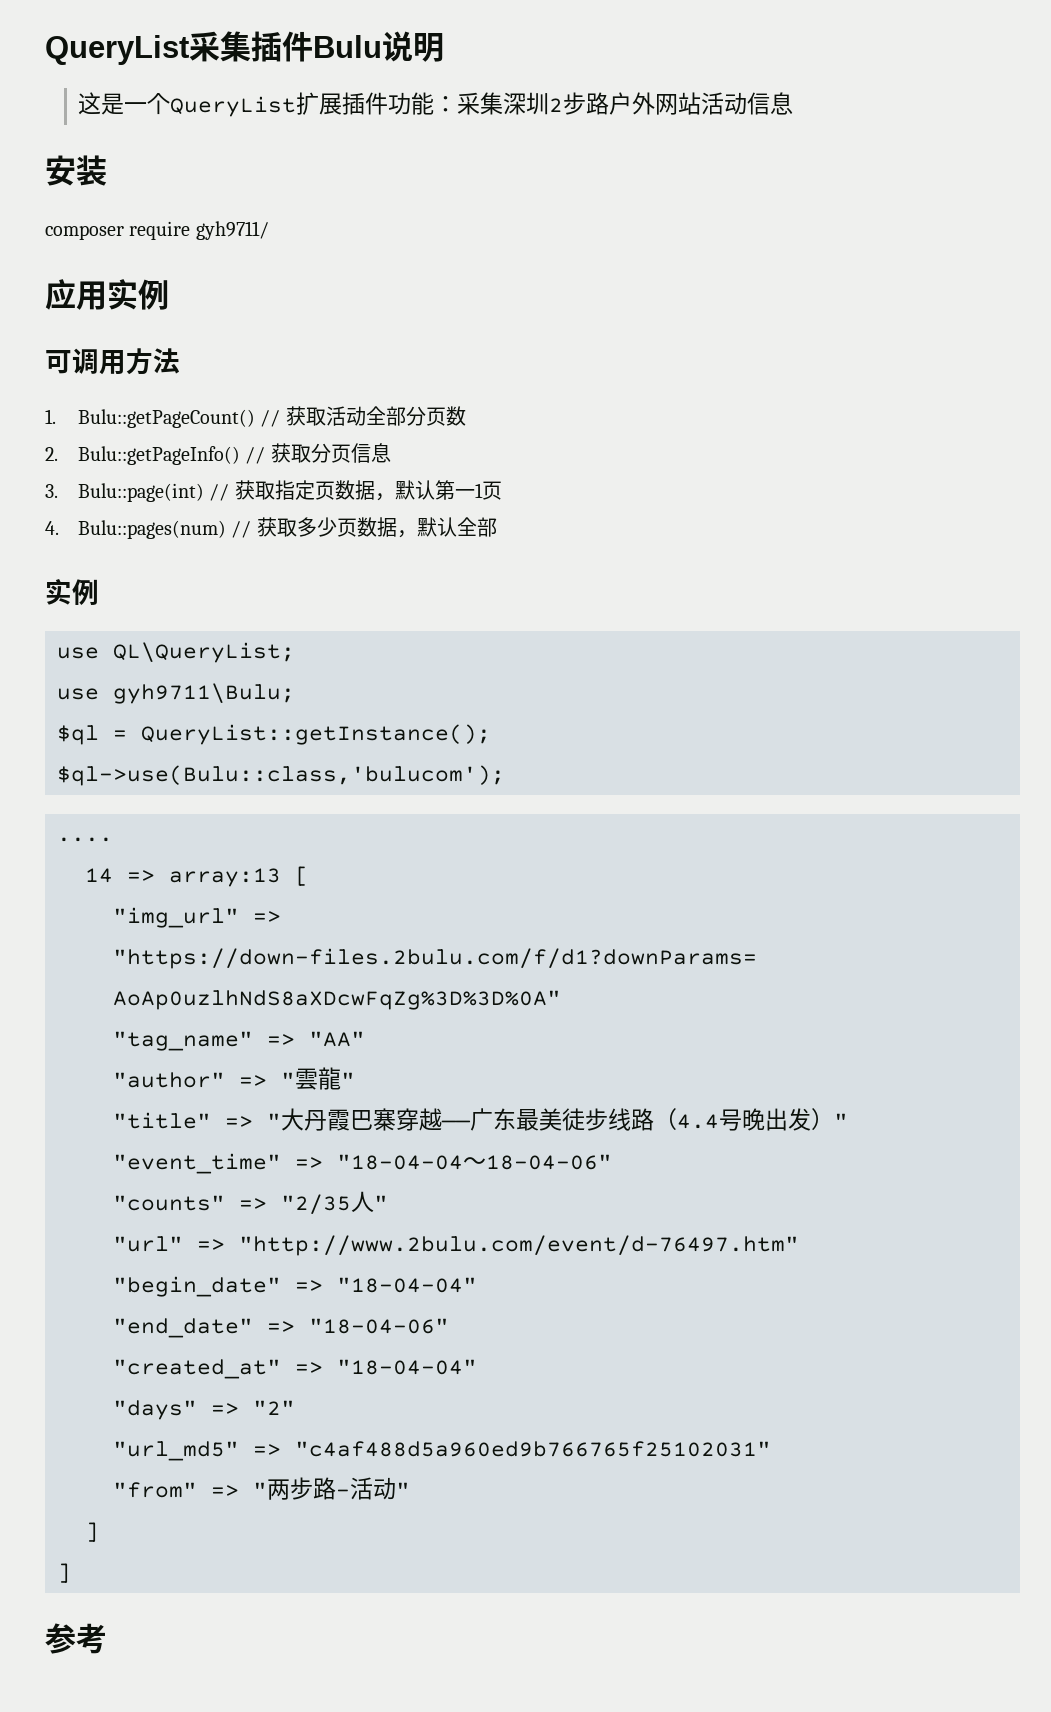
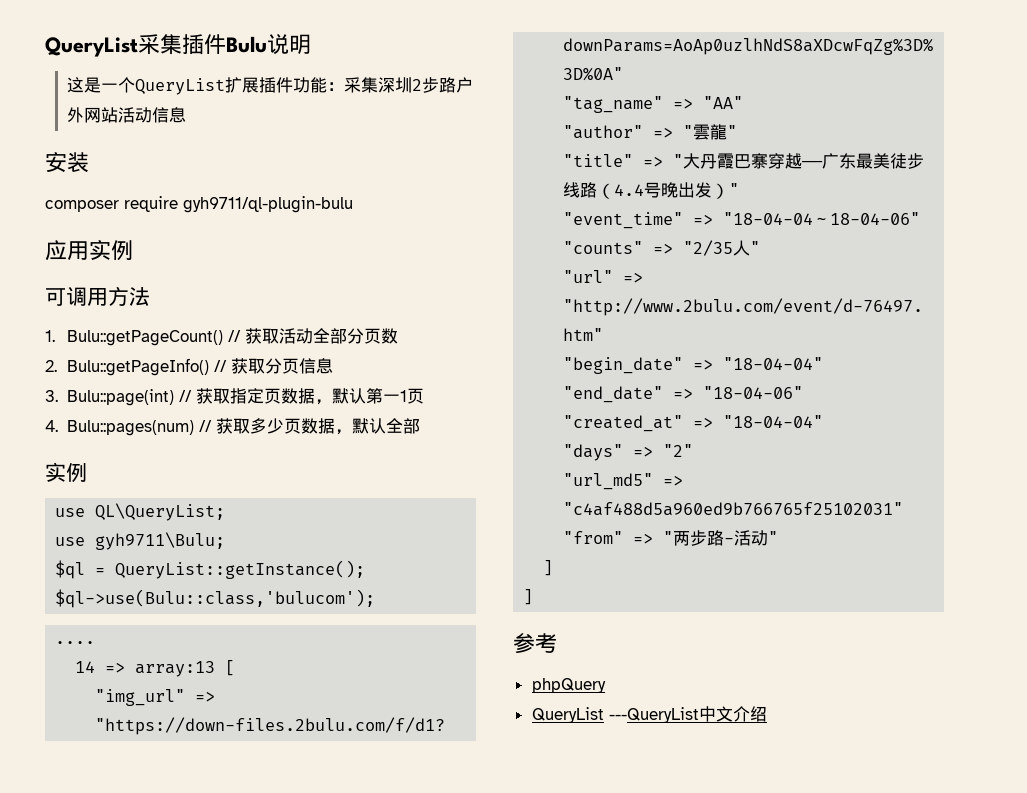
[195,221,269,240] gyh9711/ -> [183,196,353,213] gyh9711/ql-plugin-bulu
(107, 1638) none -> [531,678,606,693] [531,706,767,723] // phpQuery // QueryList ---QueryList中文介绍

